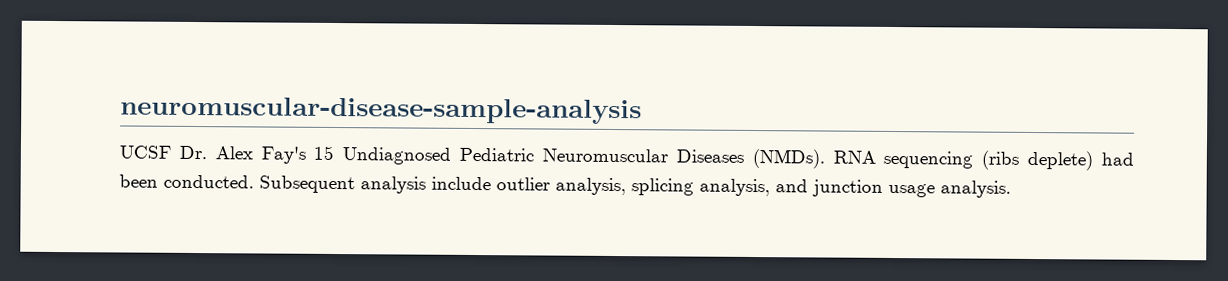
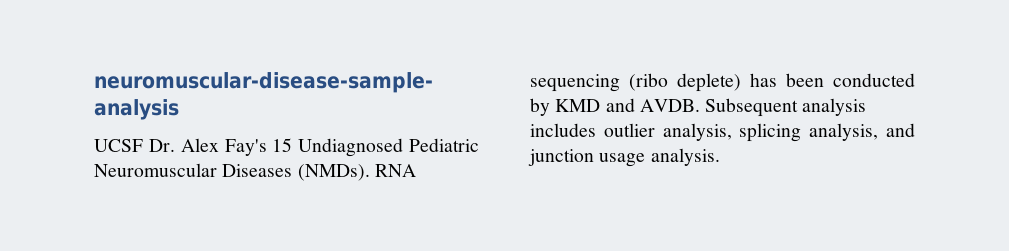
[981,150,1135,171] [119,174,254,189] (ribs deplete) had been conducted. -> [629,73,915,92] [530,98,700,116] (ribo deplete) has been conducted by KMD and AVDB.
[431,176,491,191] include -> [530,123,596,137] includes

